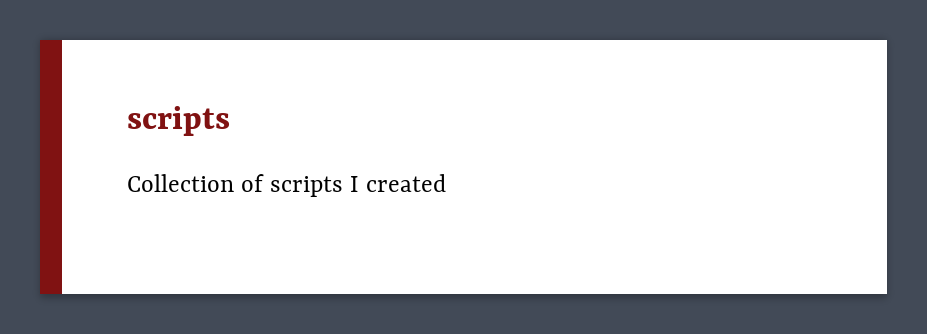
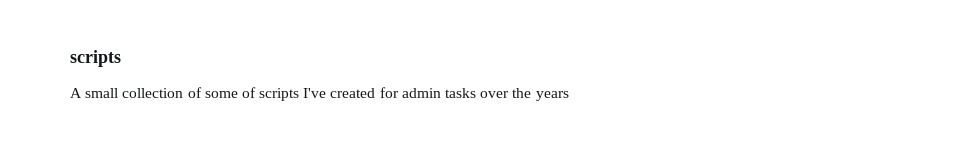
[127,174,446,197] Collection of scripts I created -> [70,87,569,101] A small collection of some of scripts I've created for admin tasks over the years

